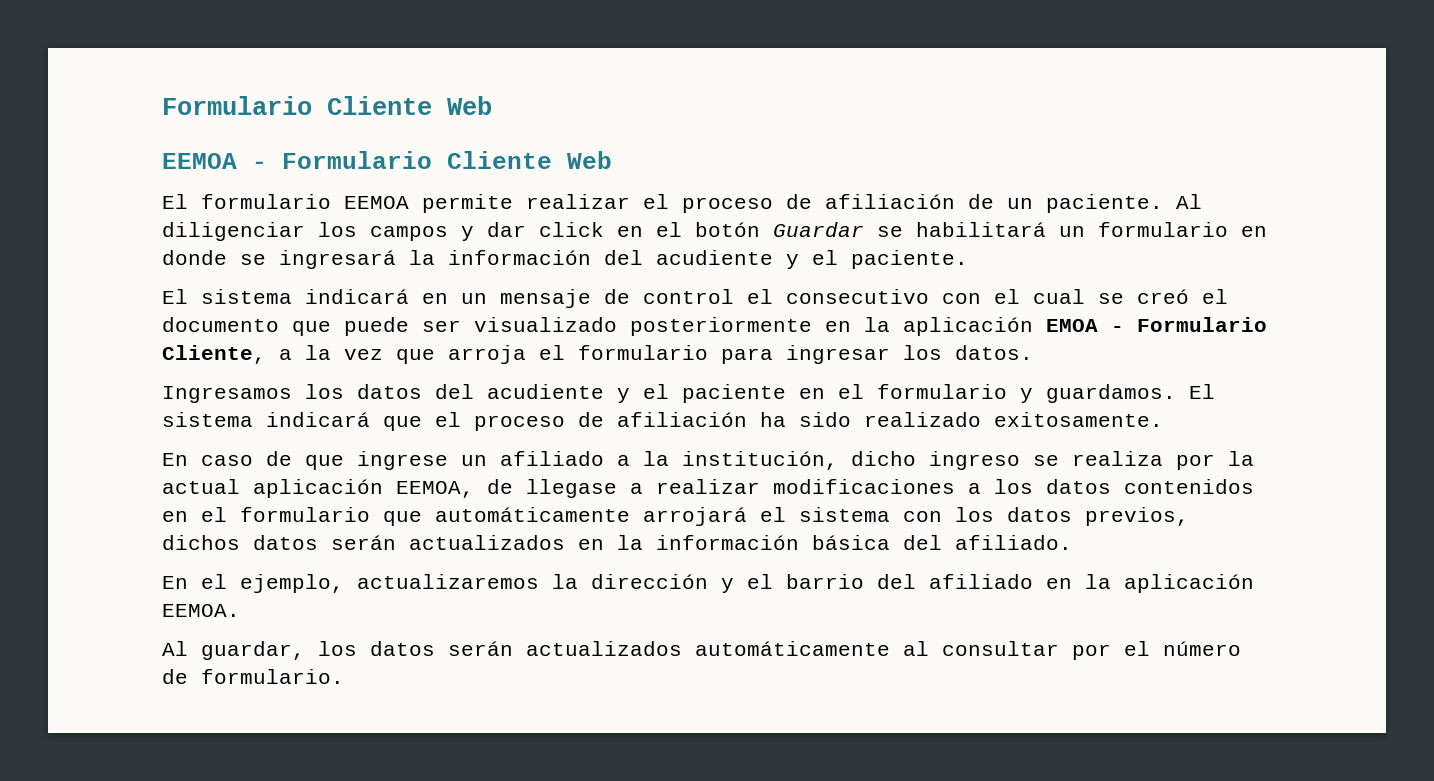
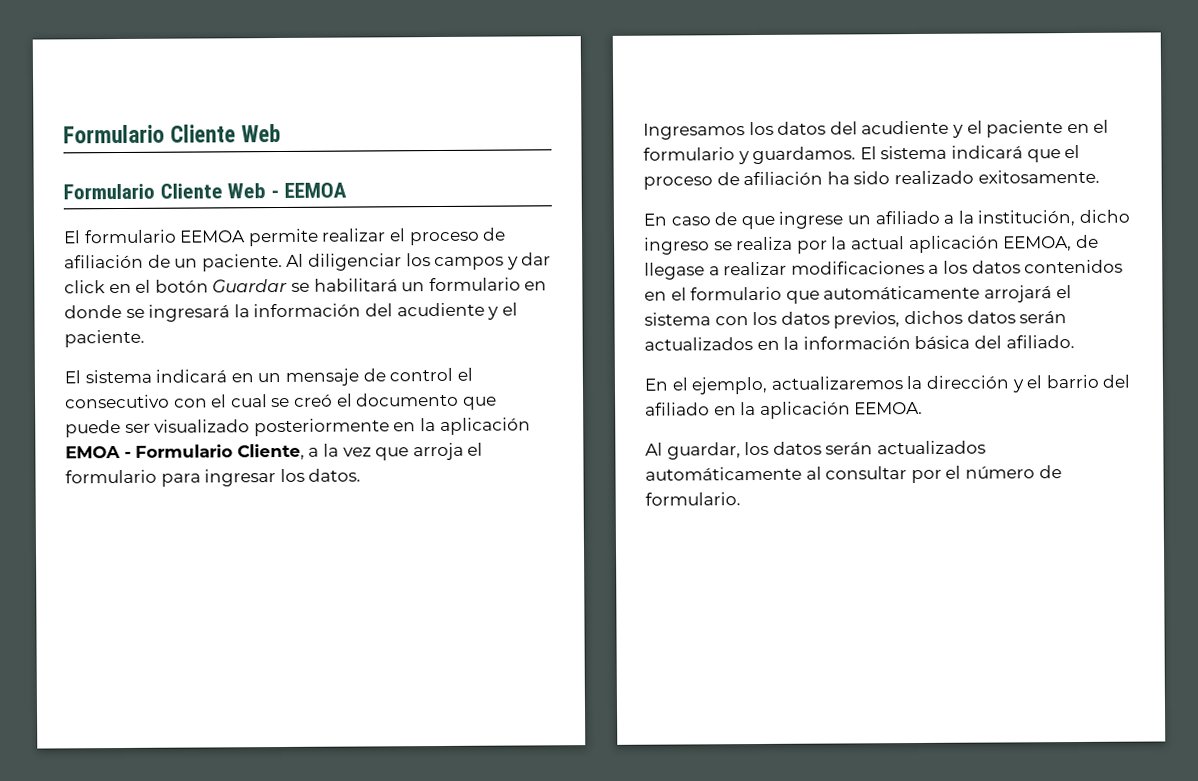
[162,96,492,115] [162,151,612,169] Formulario Cliente Web // EEMOA - Formulario Cliente Web -> [63,123,282,144] [63,182,347,200] Formulario Cliente Web // Formulario Cliente Web - EEMOA

